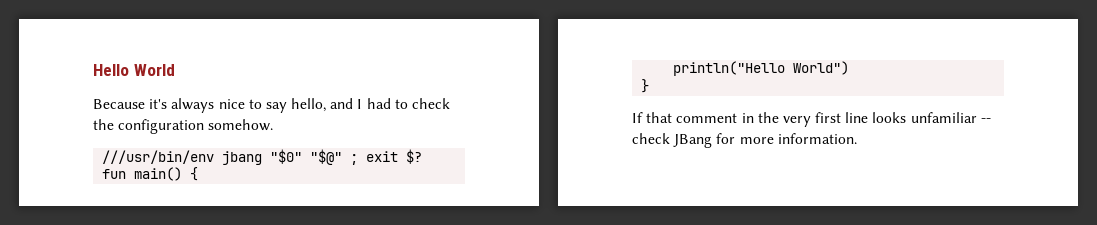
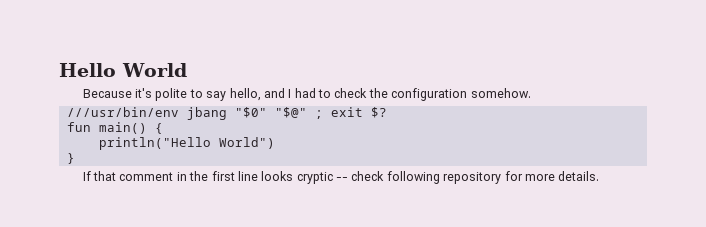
[171,98,245,113] always nice -> [155,88,188,101] polite
[782,116,811,127] very -> (209, 176) none
[910,112,977,123] unfamiliar -> [296,172,333,184] cryptic
[673,134,713,148] JBang -> [386,171,502,184] following repository
[777,133,857,144] information. -> [558,171,600,181] details.

